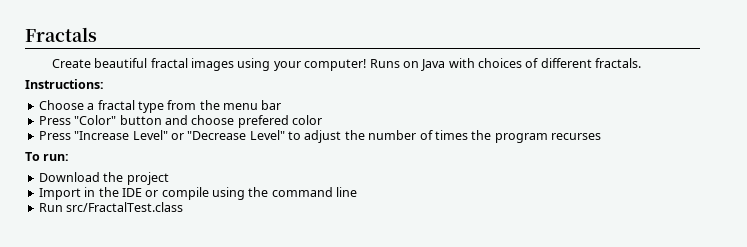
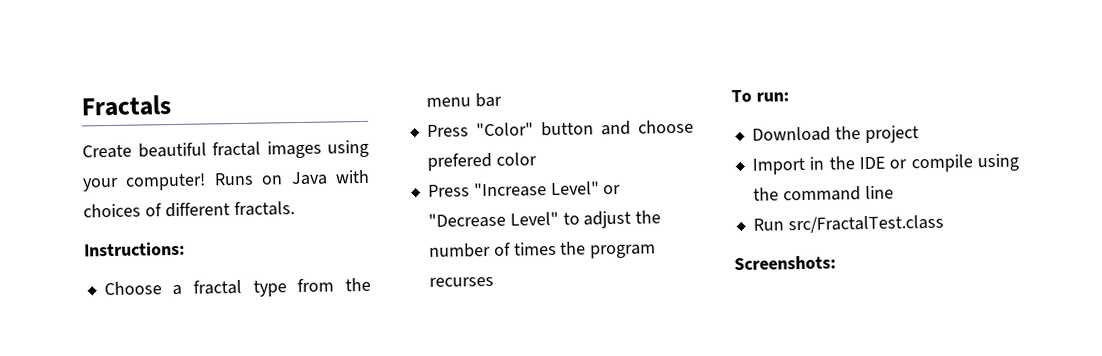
(184, 207) none -> [734,255,836,271] // Screenshots:

